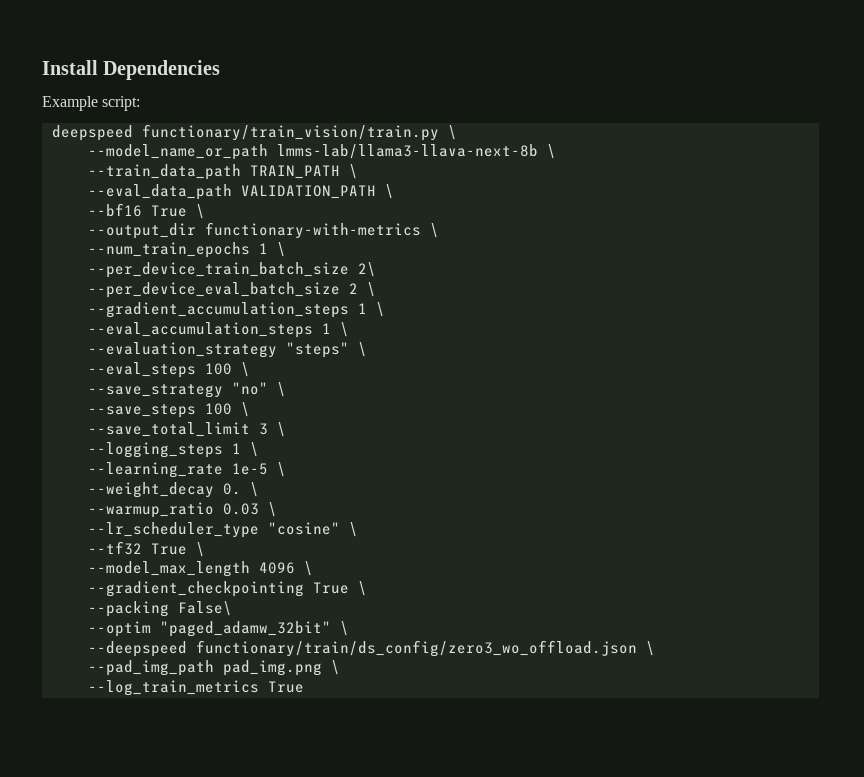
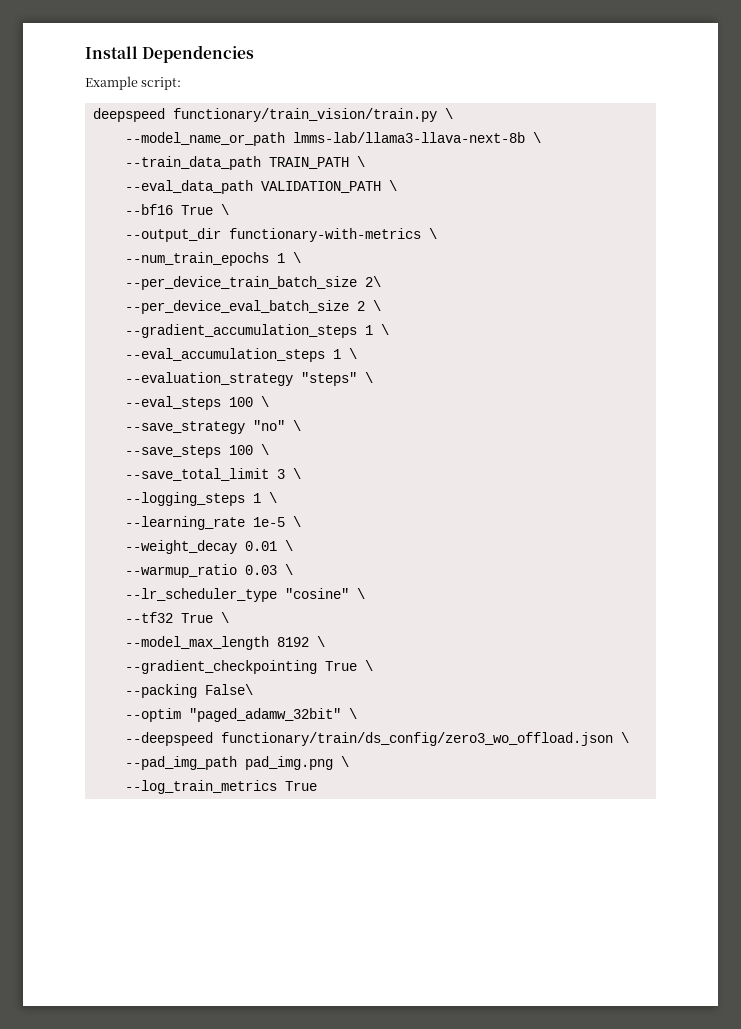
[222,483,241,495] 0. -> [244,541,277,551] 0.01
[258,562,295,574] 4096 -> [276,637,309,647] 8192

